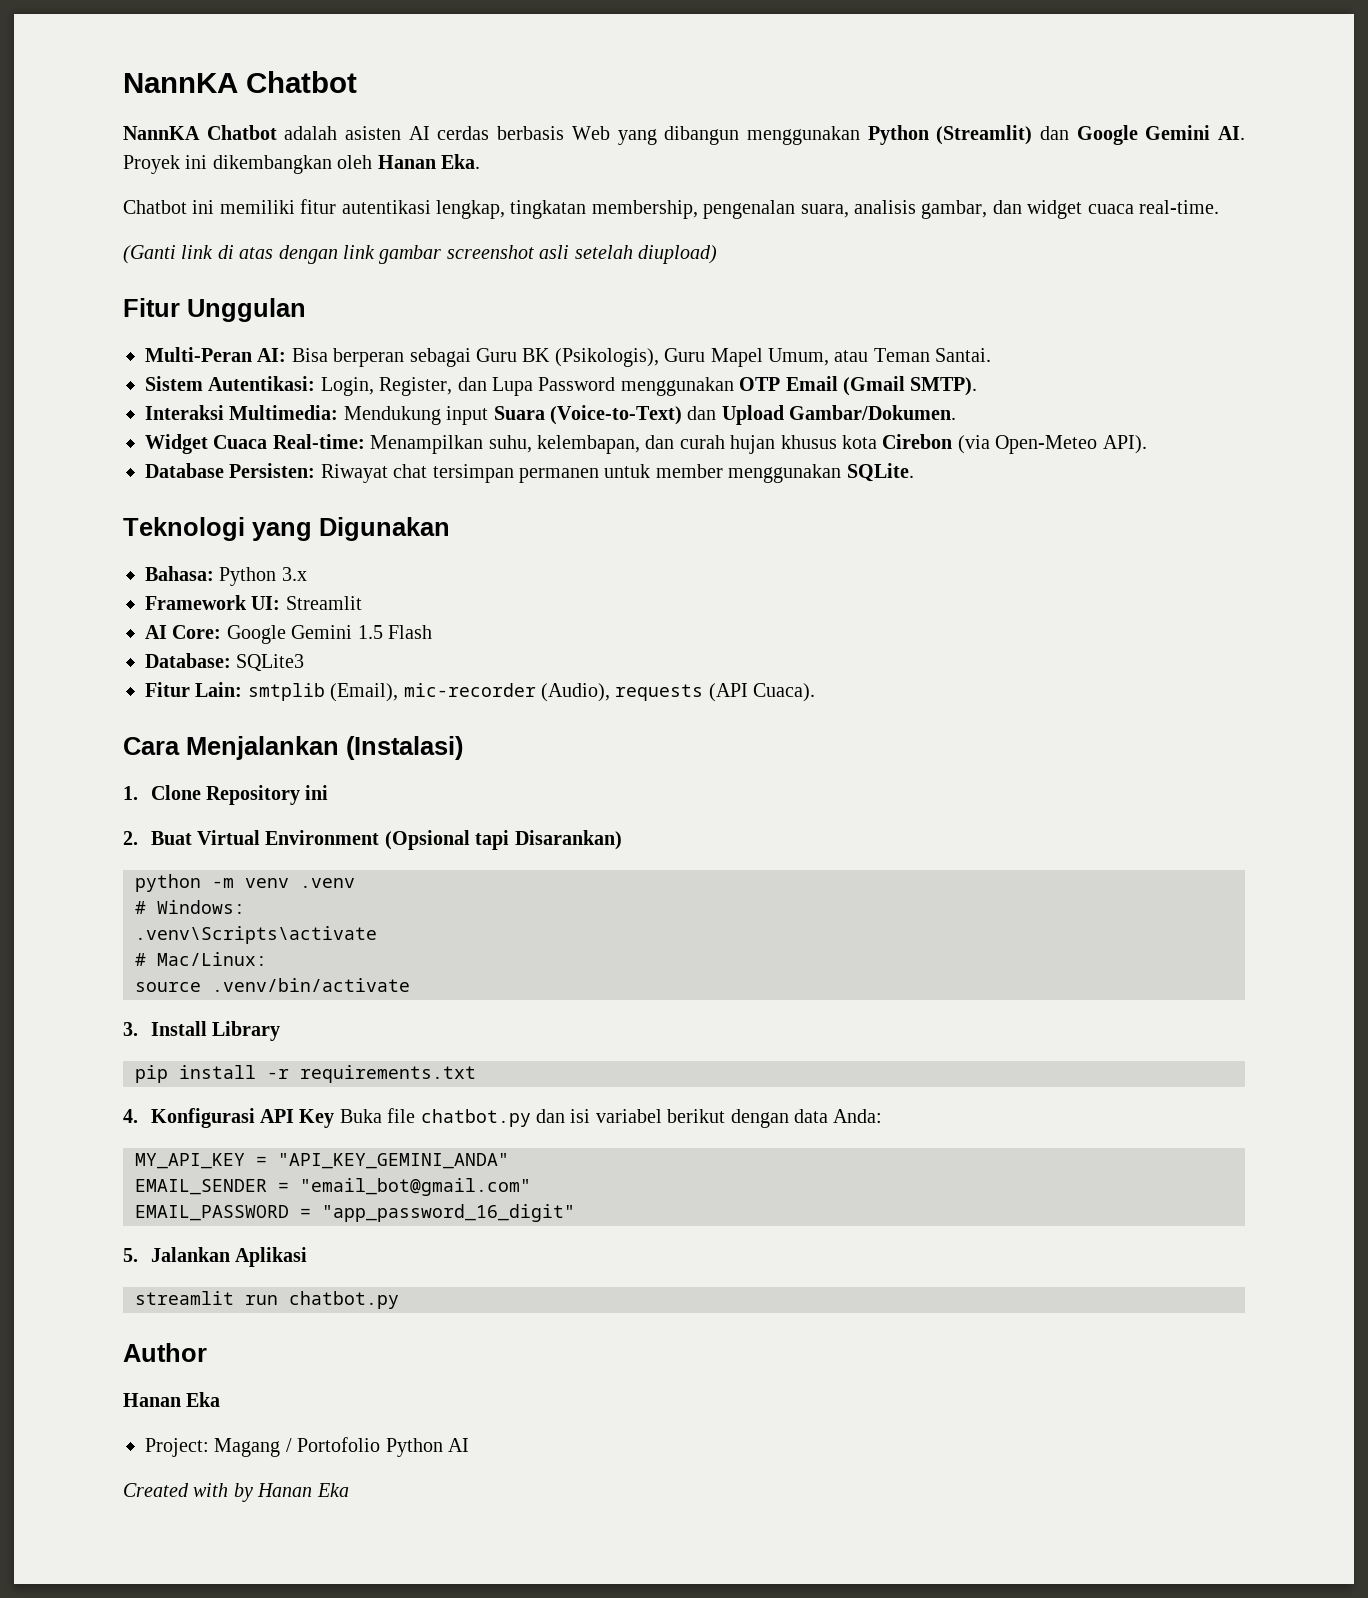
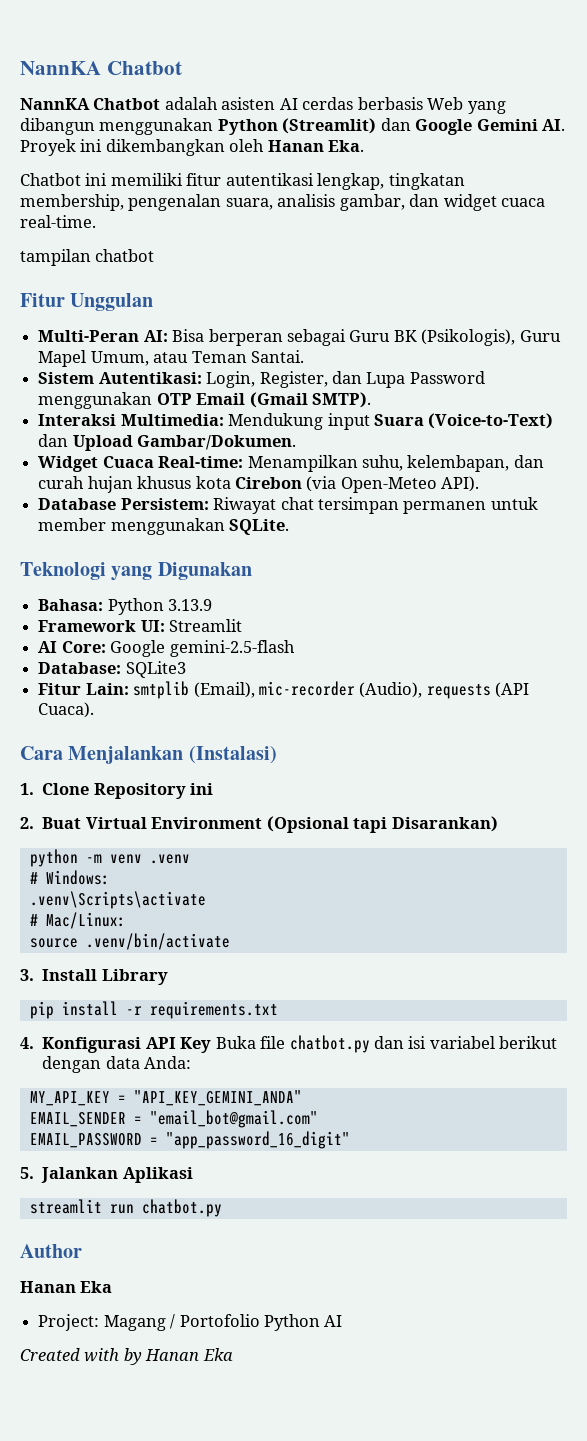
[123,245,717,264] (Ganti link di atas dengan link gambar screenshot asli setelah diupload) -> [20,249,155,266] tampilan chatbot
[229,463,316,478] Persisten: -> [120,498,209,510] Persistem:
[281,567,307,581] 3.x -> [168,599,213,611] 3.13.9
[291,625,432,639] Gemini 1.5 Flash -> [169,640,295,657] gemini-2.5-flash

